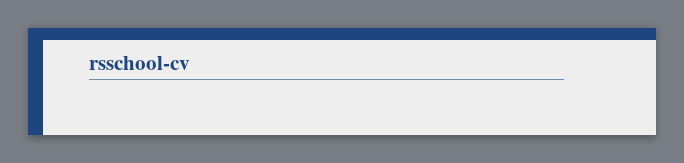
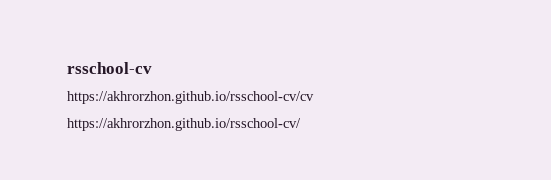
(190, 63) none -> [67,91,314,104] [67,118,301,131] // https://akhrorzhon.github.io/rsschool-cv/cv // https://akhrorzhon.github.io/rsschool-cv/

